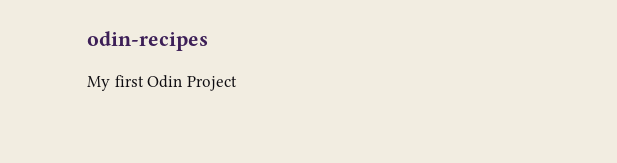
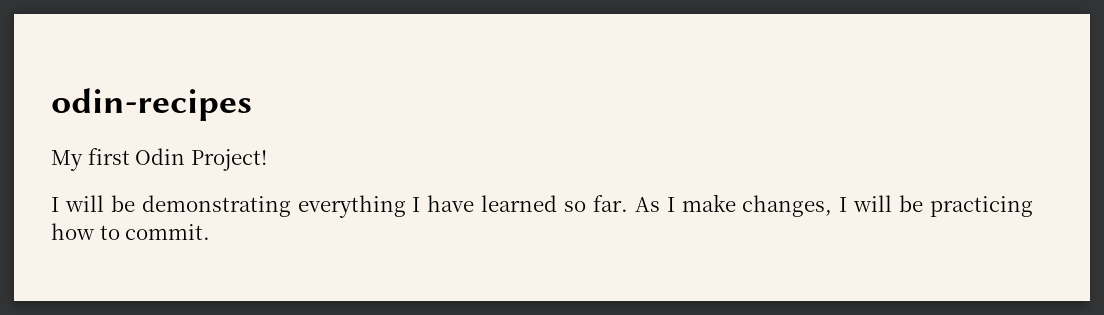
[186,76,237,91] Project -> [190,149,267,171] [51,194,1033,218] [51,223,211,240] Project! // I will be demonstrating everything I have learned so far. As I make changes, I will be practicing how to commit.

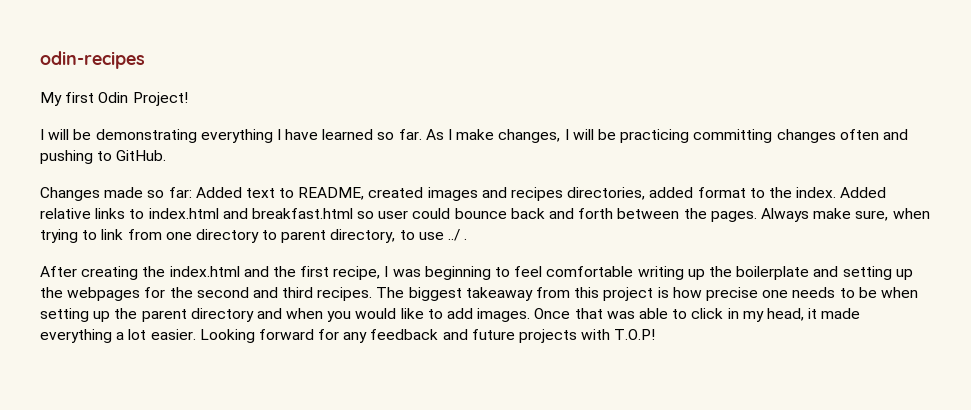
[51,223,211,240] how to commit. -> [693,129,908,143] [40,150,167,164] [40,187,887,201] [40,208,930,222] [40,229,468,243] [40,266,913,280] [40,287,918,301] [40,308,861,322] [40,329,656,343] committing changes often and pushing to GitHub. // Changes made so far: Added text to README, created images and recipes directories, added format to the index. Added relative links to index.html and breakfast.html so user could bounce back and forth between the pages. Always make sure, when trying to link from one directory to parent directory, to use ../ . // After creating the index.html and the first recipe, I was beginning to feel comfortable writing up the boilerplate and setting up the webpages for the second and third recipes. The biggest takeaway from this project is how precise one needs to be when setting up the parent directory and when you would like to add images. Once that was able to click in my head, it made everything a lot easier. Looking forward for any feedback and future projects with T.O.P!

